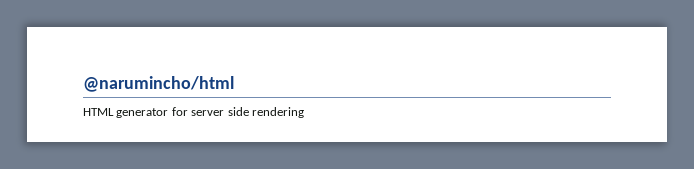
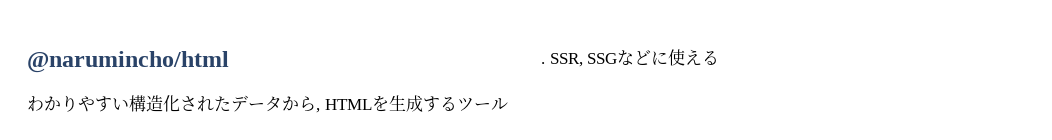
[83,107,304,118] HTML generator for server side rendering -> [27,95,508,113] [541,49,720,67] わかりやすい構造化されたデータから, HTMLを生成するツール. SSR, SSGなどに使える

